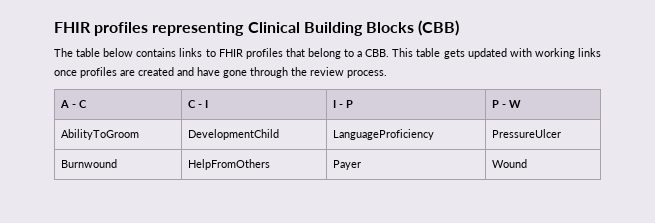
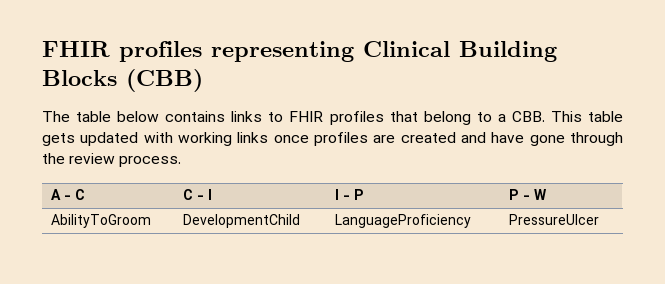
[60,159,117,168] [187,159,270,170] [332,160,361,170] [491,159,527,168] // Burnwound | HelpFromOthers | Payer | Wound -> (599, 219) none

